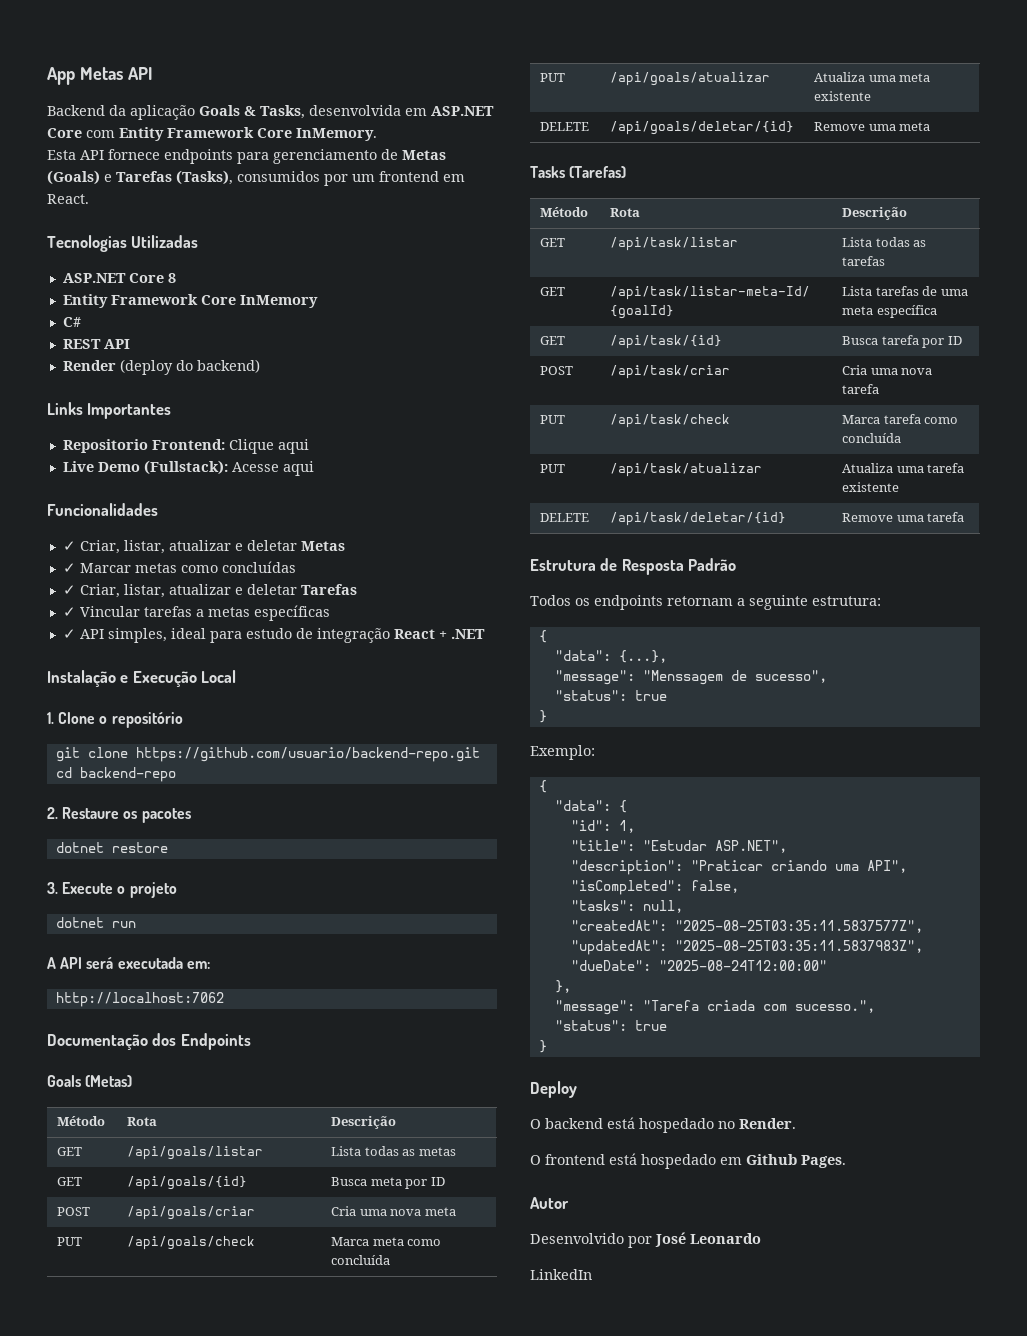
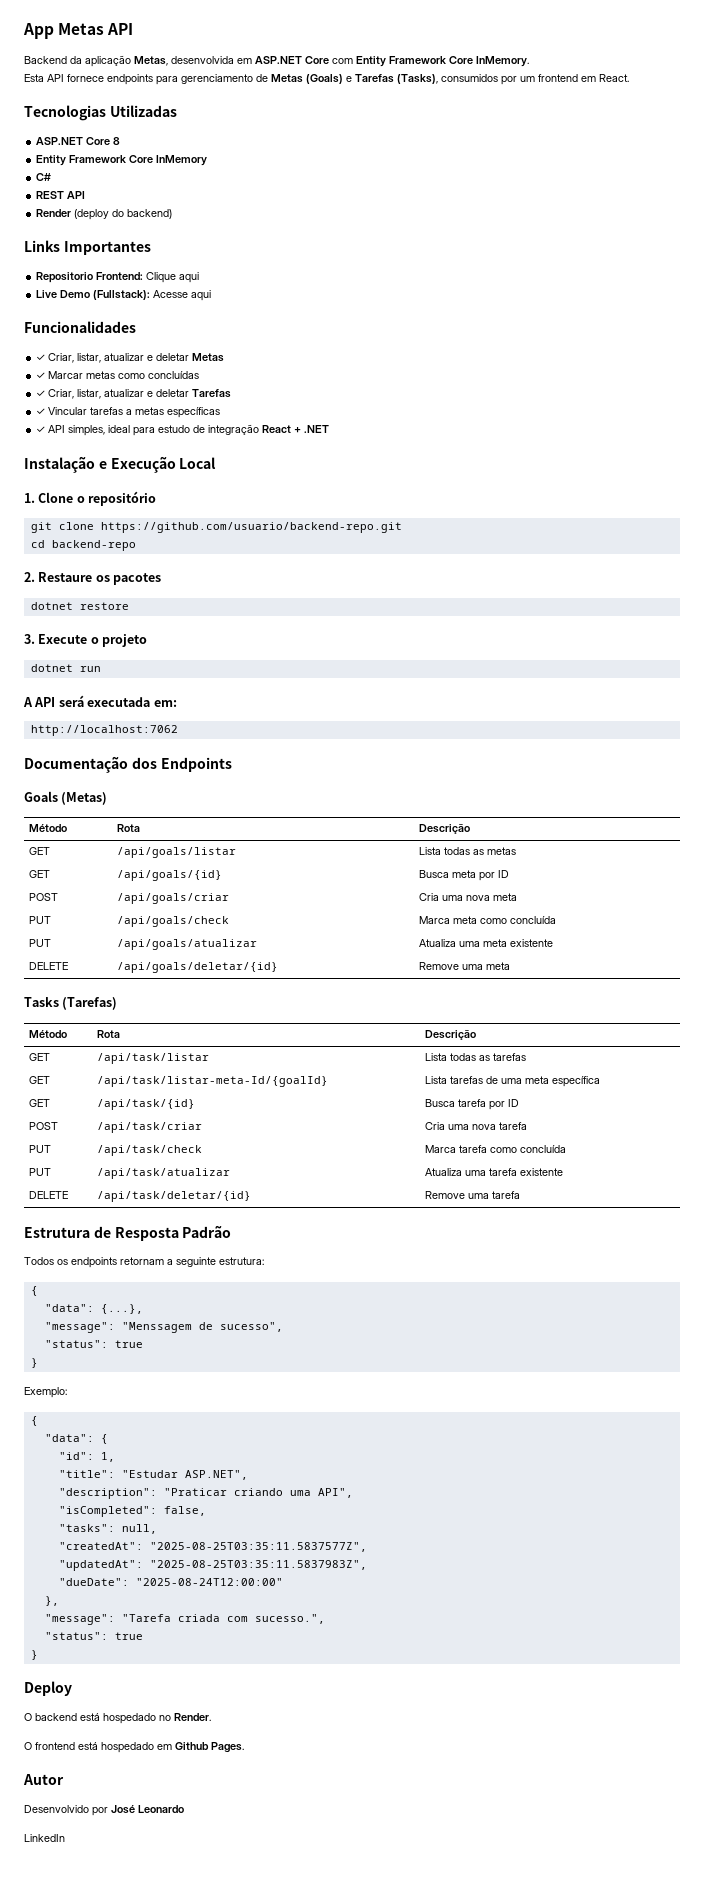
[199,105,305,119] Goals & Tasks, -> [134,56,168,66] Metas,

